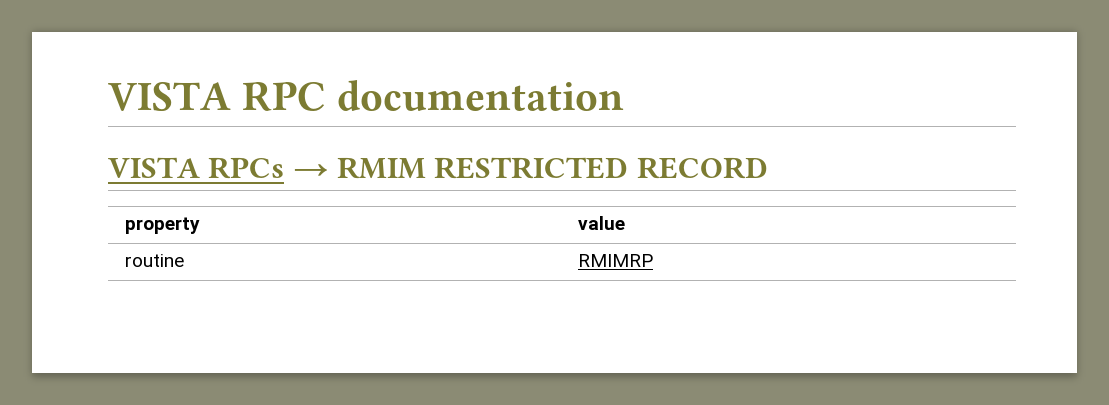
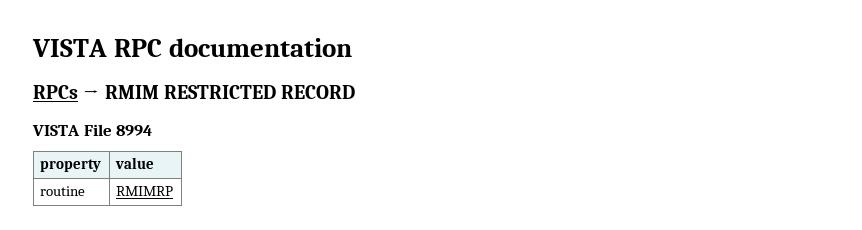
[108,157,200,178] VISTA -> (353, 47) none
(768, 168) none -> [32,124,153,136] // VISTA File 8994

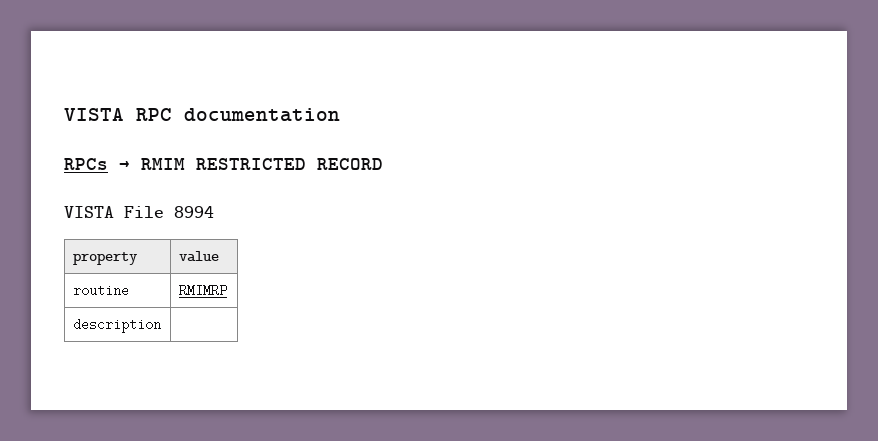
(174, 191) none -> [72,318,161,333] // description |

